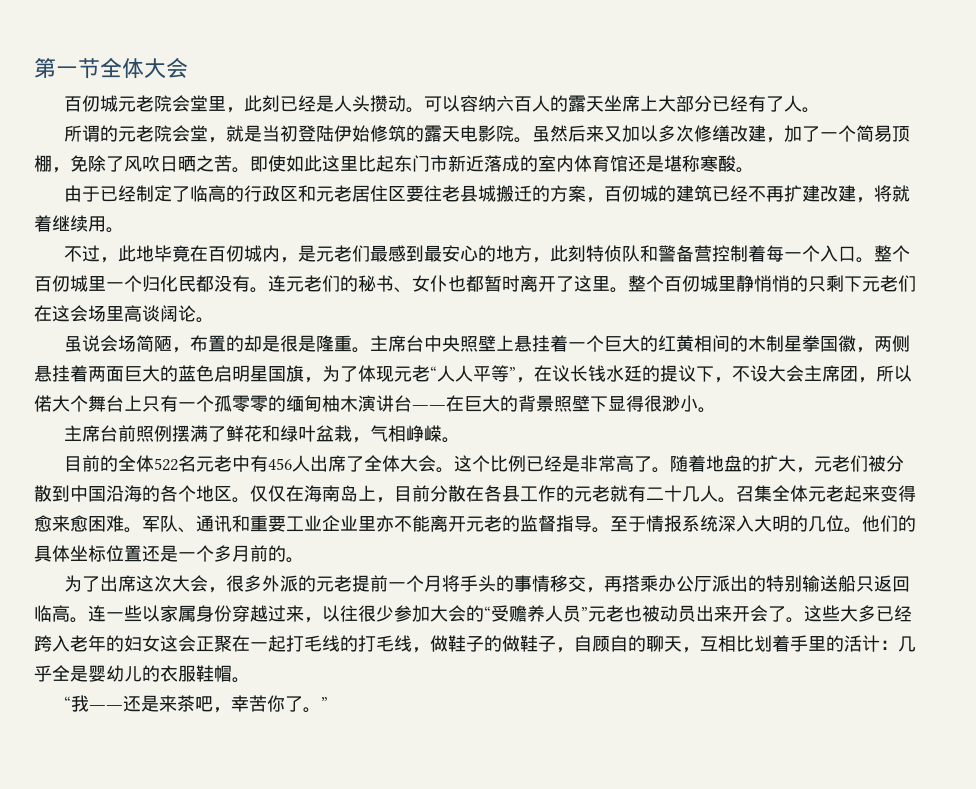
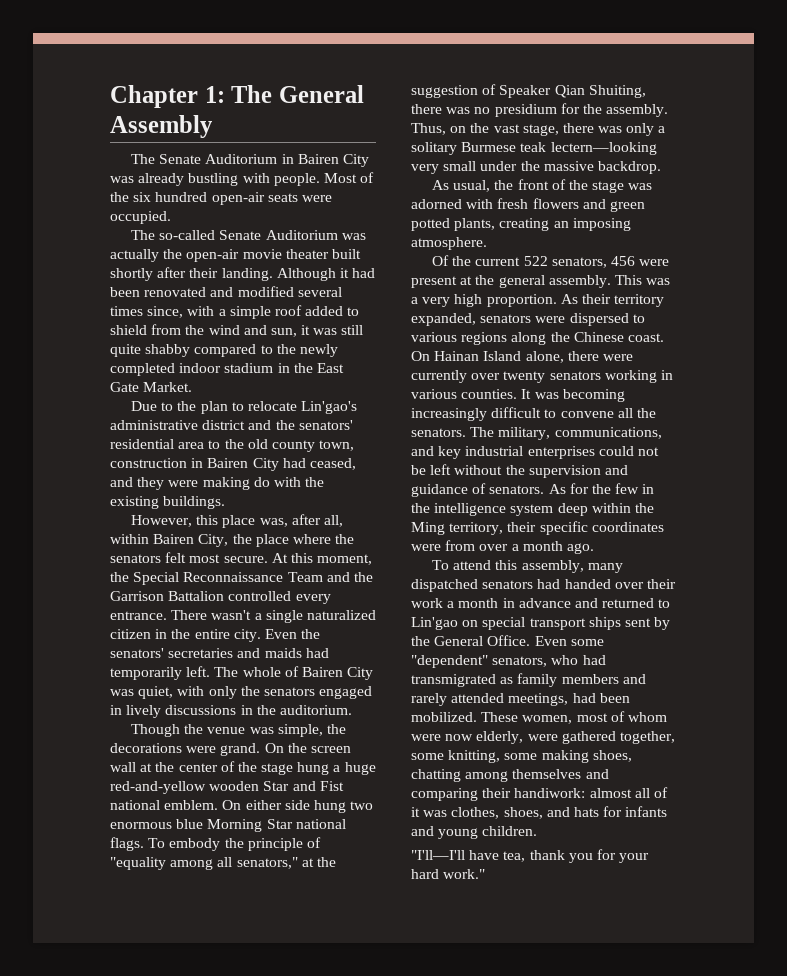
[34,58,188,79] [64,95,821,113] [64,125,911,143] [34,155,754,173] [64,185,911,203] [34,215,124,233] [64,245,911,263] [34,275,916,293] [34,305,214,323] [64,335,911,353] [34,365,912,383] [34,395,716,413] [64,425,461,443] [64,455,905,473] [34,485,916,503] [34,515,916,533] [34,545,304,563] [64,575,911,593] [34,605,912,623] [34,635,916,653] [34,665,250,683] [64,695,329,713] 第一节全体大会 // 百仞城元老院会堂里，此刻已经是人头攒动。可以容纳六百人的露天坐席上大部分已经有了人。 // 所谓的元老院会堂，就是当初登陆伊始修筑的露天电影院。虽然后来又加以多次修缮改建，加了一个简易顶棚，免除了风吹日晒之苦。即使如此这里比起东门市新近落成的室内体育馆还是堪称寒酸。 // 由于已经制定了临高的行政区和元老居住区要往老县城搬迁的方案，百仞城的建筑已经不再扩建改建，将就着继续用。 // 不过，此地毕竟在百仞城内，是元老们最感到最安心的地方，此刻特侦队和警备营控制着每一个入口。整个百仞城里一个归化民都没有。连元老们的秘书、女仆也都暂时离开了这里。整个百仞城里静悄悄的只剩下元老们在这会场里高谈阔论。 // 虽说会场简陋，布置的却是很是隆重。主席台中央照壁上悬挂着一个巨大的红黄相间的木制星拳国徽，两侧悬挂着两面巨大的蓝色启明星国旗，为了体现元老“人人平等”，在议长钱水廷的提议下，不设大会主席团，所以偌大个舞台上只有一个孤零零的缅甸柚木演讲台――在巨大的背景照壁下显得很渺小。 // 主席台前照例摆满了鲜花和绿叶盆栽，气相峥嵘。 // 目前的全体522名元老中有456人出席了全体大会。这个比例已经是非常高了。随着地盘的扩大，元老们被分散到中国沿海的各个地区。仅仅在海南岛上，目前分散在各县工作的元老就有二十几人。召集全体元老起来变得愈来愈困难。军队、通讯和重要工业企业里亦不能离开元老的监督指导。至于情报系统深入大明的几位。他们的具体坐标位置还是一个多月前的。 // 为了出席这次大会，很多外派的元老提前一个月将手头的事情移交，再搭乘办公厅派出的特别输送船只返回临高。连一些以家属身份穿越过来，以往很少参加大会的“受赡养人员”元老也被动员出来开会了。这些大多已经跨入老年的妇女这会正聚在一起打毛线的打毛线，做鞋子的做鞋子，自顾自的聊天，互相比划着手里的活计：几乎全是婴幼儿的衣服鞋帽。 // “我――还是来茶吧，幸苦你了。” -> [110,85,364,108] [110,115,213,138] [130,154,369,167] [110,172,375,186] [110,192,332,205] [110,211,171,224] [130,230,366,240] [110,249,361,262] [110,267,376,281] [110,286,342,297] [110,305,360,319] [110,324,364,337] [110,344,338,357] [110,363,344,376] [110,382,193,392] [130,401,358,414] [110,420,353,430] [110,439,355,452] [110,458,356,471] [110,477,325,490] [110,496,226,509] [130,514,343,528] [110,534,355,547] [110,552,373,565] [110,572,373,585] [110,591,331,604] [110,610,376,623] [110,629,321,642] [110,648,329,658] [110,666,374,680] [110,686,373,699] [110,705,352,718] [130,724,346,737] [110,743,351,756] [110,761,376,775] [110,781,344,794] [110,800,374,813] [110,819,346,832] [110,837,321,851] [110,857,336,870] [411,84,646,98] [411,103,669,117] [411,123,666,136] [411,142,657,155] [411,161,661,174] [431,179,653,193] [411,198,645,212] [411,218,631,231] [411,237,487,250] [431,255,670,268] [411,275,671,288] [411,294,665,307] [411,313,645,326] [411,332,664,345] [411,351,633,363] [411,370,673,383] [411,389,625,402] [411,407,656,421] [411,427,662,440] [411,446,659,459] [411,464,628,478] [411,483,655,497] [411,503,654,516] [411,521,664,535] [411,540,594,554] [431,560,623,573] [411,579,676,592] [411,598,671,608] [411,617,671,630] [411,635,604,646] [411,655,606,668] [411,673,646,687] [411,693,630,706] [411,711,667,724] [411,731,675,744] [411,750,632,763] [411,769,609,782] [411,787,668,801] [411,806,668,819] [411,826,538,839] [411,849,650,863] [411,869,486,879] Chapter 1: The General Assembly // The Senate Auditorium in Bairen City was already bustling with people. Most of the six hundred open-air seats were occupied. // The so-called Senate Auditorium was actually the open-air movie theater built shortly after their landing. Although it had been renovated and modified several times since, with a simple roof added to shield from the wind and sun, it was still quite shabby compared to the newly completed indoor stadium in the East Gate Market. // Due to the plan to relocate Lin'gao's administrative district and the senators' residential area to the old county town, construction in Bairen City had ceased, and they were making do with the existing buildings. // However, this place was, after all, within Bairen City, the place where the senators felt most secure. At this moment, the Special Reconnaissance Team and the Garrison Battalion controlled every entrance. There wasn't a single naturalized citizen in the entire city. Even the senators' secretaries and maids had temporarily left. The whole of Bairen City was quiet, with only the senators engaged in lively discussions in the auditorium. // Though the venue was simple, the decorations were grand. On the screen wall at the center of the stage hung a huge red-and-yellow wooden Star and Fist national emblem. On either side hung two enormous blue Morning Star national flags. To embody the principle of "equality among all senators," at the suggestion of Speaker Qian Shuiting, there was no presidium for the assembly. Thus, on the vast stage, there was only a solitary Burmese teak lectern—looking very small under the massive backdrop. // As usual, the front of the stage was adorned with fresh flowers and green potted plants, creating an imposing atmosphere. // Of the current 522 senators, 456 were present at the general assembly. This was a very high proportion. As their territory expanded, senators were dispersed to various regions along the Chinese coast. On Hainan Island alone, there were currently over twenty senators working in various counties. It was becoming increasingly difficult to convene all the senators. The military, communications, and key industrial enterprises could not be left without the supervision and guidance of senators. As for the few in the intelligence system deep within the Ming territory, their specific coordinates were from over a month ago. // To attend this assembly, many dispatched senators had handed over their work a month in advance and returned to Lin'gao on special transport ships sent by the General Office. Even some "dependent" senators, who had transmigrated as family members and rarely attended meetings, had been mobilized. These women, most of whom were now elderly, were gathered together, some knitting, some making shoes, chatting among themselves and comparing their handiwork: almost all of it was clothes, shoes, and hats for infants and young children. // "I'll—I'll have tea, thank you for your hard work."

